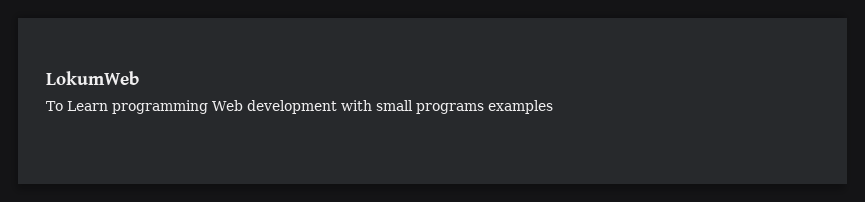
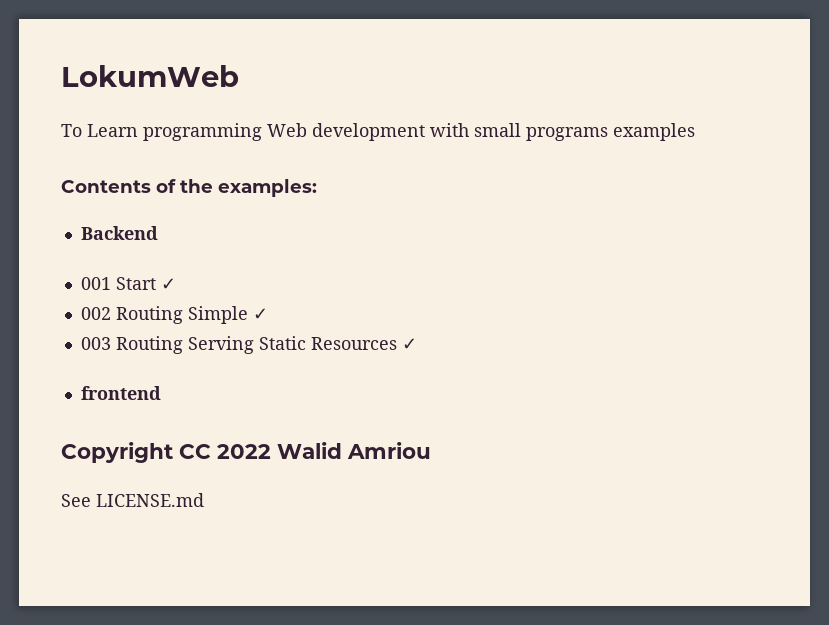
(553, 107) none -> [61,179,317,197] [80,226,158,240] [80,277,176,290] [80,306,268,324] [80,336,417,354] [80,386,161,400] [61,442,431,463] [61,493,204,507] // Contents of the examples: // Backend // 001 Start ✓ // 002 Routing Simple ✓ // 003 Routing Serving Static Resources ✓ // frontend // Copyright CC 2022 Walid Amriou // See LICENSE.md

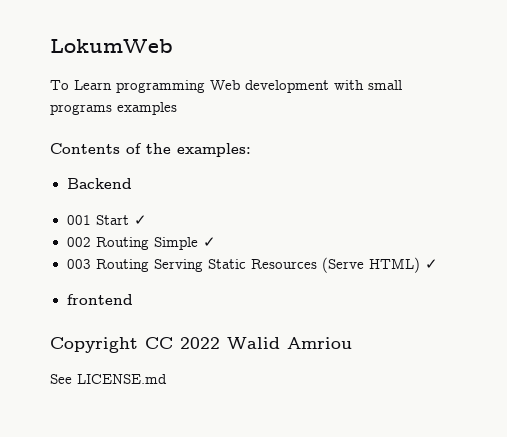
(397, 343) none -> [321,257,420,273] (Serve HTML)

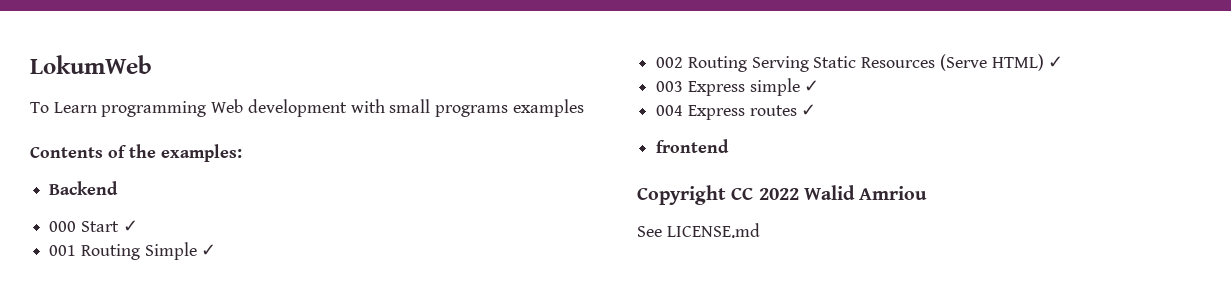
[66,215,91,225] 001 -> [49,221,77,232] 000
[66,237,91,247] 002 -> [49,245,77,256] 001
[66,259,91,269] 003 -> [656,57,684,68] 002
(438, 264) none -> [656,78,820,96] [656,104,817,120] // 003 Express simple ✓ // 004 Express routes ✓

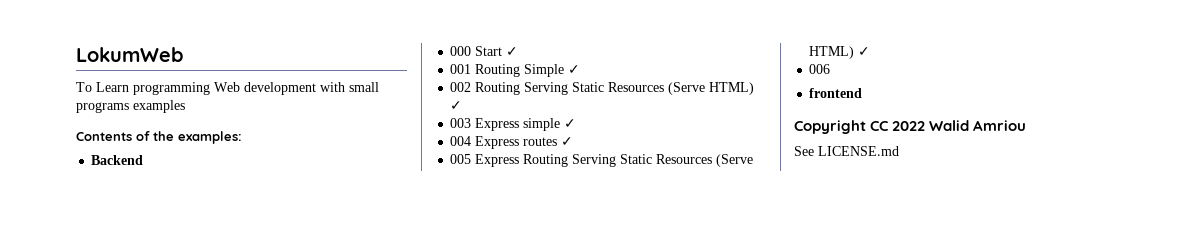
(817, 110) none -> [450,154,754,167] [809,46,871,59] [809,64,831,74] // 005 Express Routing Serving Static Resources (Serve HTML) ✓ // 006

